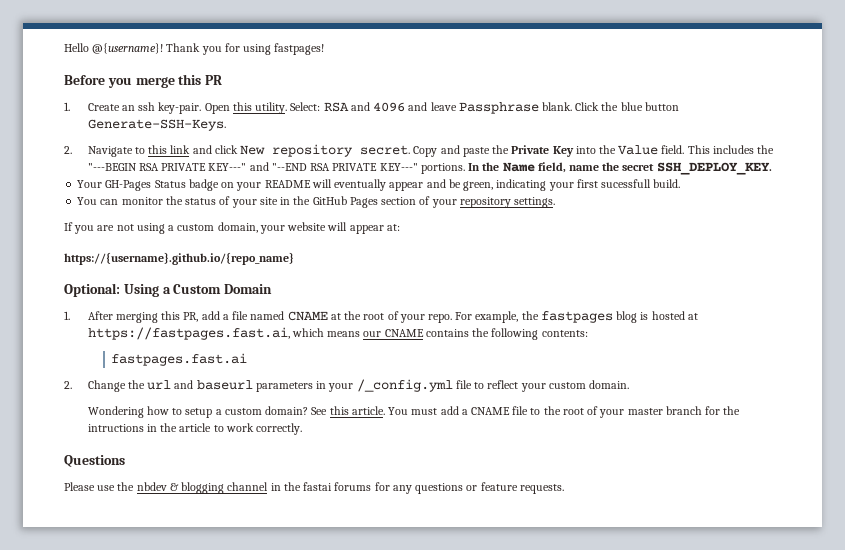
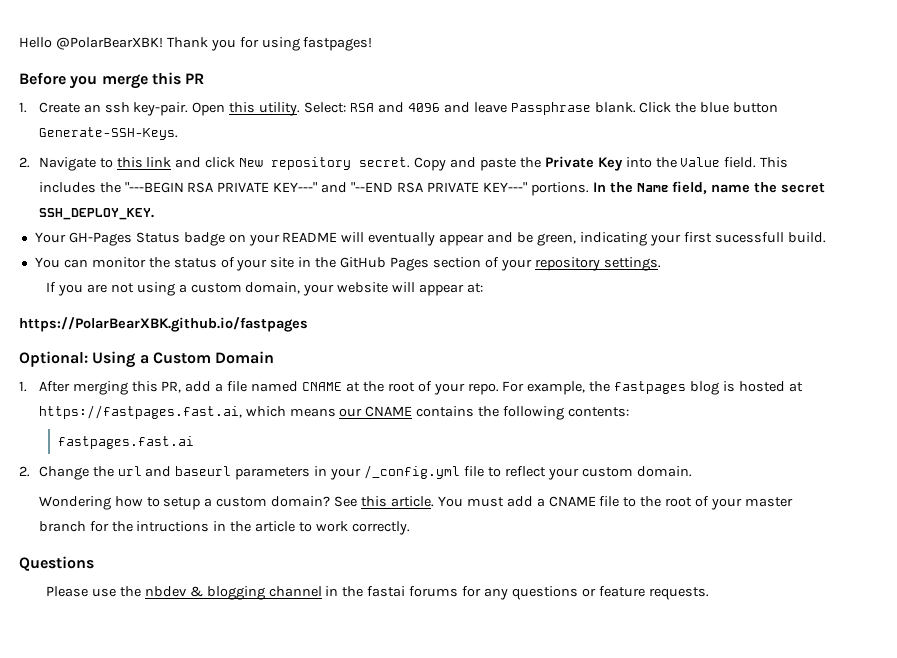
[92,43,164,54] @{username}! -> [55,37,163,50] @PolarBearXBK!
[64,252,294,265] https://{username}.github.io/{repo_name} -> [19,317,308,332] https://PolarBearXBK.github.io/fastpages

